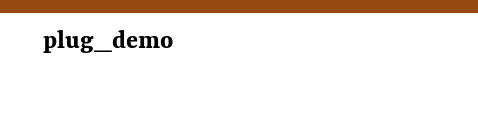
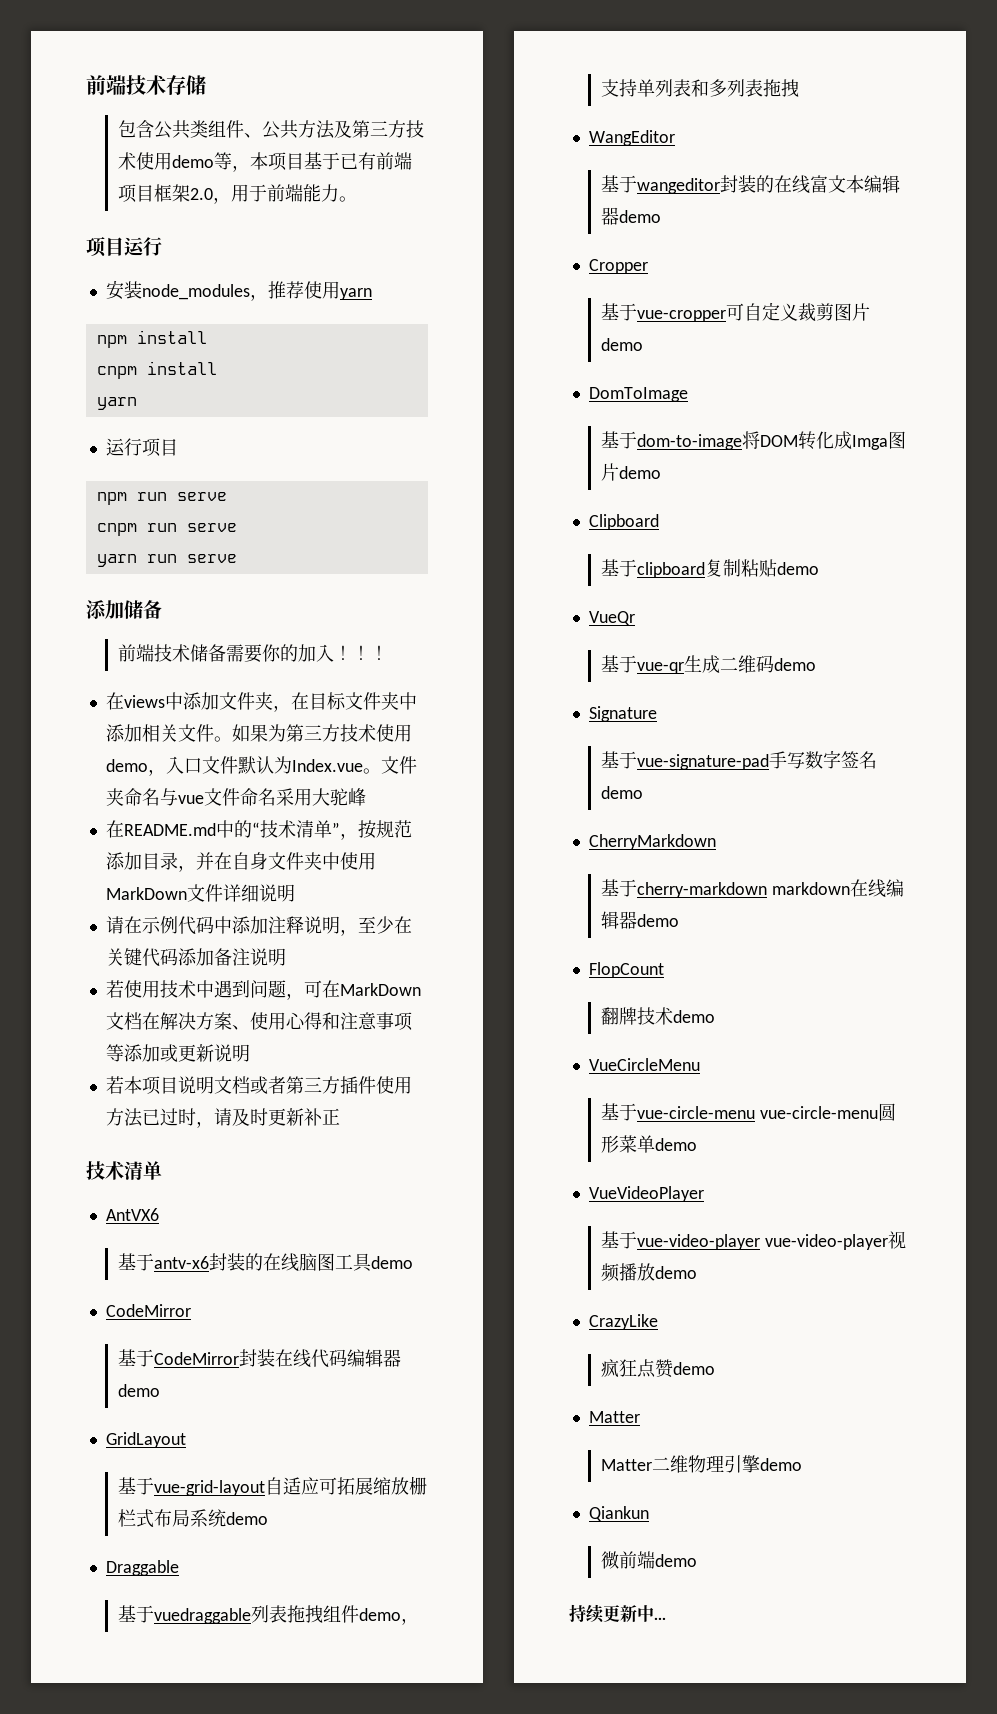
[43,30,173,53] plug_demo -> [86,75,206,95] [117,120,424,139] [117,152,412,172] [117,184,357,204] [86,237,162,257] [105,280,372,301] [96,330,207,348] [96,361,217,379] [96,397,137,410] [105,438,178,457] [96,492,227,505] [96,523,237,536] [96,554,237,567] [86,600,162,619] [117,644,388,663] [105,692,417,712] [105,724,412,742] [105,756,417,776] [105,788,366,806] [105,820,412,840] [105,852,376,872] [105,884,295,902] [105,916,412,936] [105,948,286,967] [105,980,421,1000] [105,1012,413,1031] [105,1044,250,1062] [105,1076,412,1095] [105,1108,340,1128] [86,1161,162,1180] [105,1208,159,1221] [117,1253,413,1272] [105,1304,191,1317] [117,1349,401,1368] [117,1384,160,1397] [105,1432,186,1448] [117,1476,427,1496] [117,1509,268,1528] [105,1560,179,1576] [117,1605,419,1625] [600,79,799,97] [588,130,675,146] [600,175,900,194] [600,207,661,225] [588,259,648,274] [600,302,870,322] [600,338,643,351] [588,387,688,402] [600,431,906,450] [600,463,661,481] [588,514,659,530] [600,559,819,578] [588,611,635,626] [600,655,816,674] [588,706,657,722] [600,750,877,770] [600,786,643,799] [588,834,716,850] [600,879,904,898] [600,911,679,929] [588,962,664,978] [600,1007,715,1025] [588,1058,700,1071] [600,1103,896,1121] [600,1135,697,1153] [588,1186,704,1202] [600,1231,906,1250] [600,1263,697,1282] [588,1314,658,1330] [600,1359,715,1378] [588,1411,640,1423] [600,1455,802,1473] [588,1506,649,1522] [600,1551,697,1569] [569,1604,666,1623] 前端技术存储 // 包含公共类组件、公共方法及第三方技术使用demo等，本项目基于已有前端项目框架2.0，用于前端能力。 // 项目运行 // 安装node_modules，推荐使用yarn // npm install // cnpm install // yarn // 运行项目 // npm run serve // cnpm run serve // yarn run serve // 添加储备 // 前端技术储备需要你的加入！！！ // 在views中添加文件夹，在目标文件夹中添加相关文件。如果为第三方技术使用demo，入口文件默认为Index.vue。文件夹命名与vue文件命名采用大驼峰 // 在README.md中的“技术清单”，按规范添加目录，并在自身文件夹中使用MarkDown文件详细说明 // 请在示例代码中添加注释说明，至少在关键代码添加备注说明 // 若使用技术中遇到问题，可在MarkDown文档在解决方案、使用心得和注意事项等添加或更新说明 // 若本项目说明文档或者第三方插件使用方法已过时，请及时更新补正 // 技术清单 // AntVX6 // 基于antv-x6封装的在线脑图工具demo // CodeMirror // 基于CodeMirror封装在线代码编辑器demo // GridLayout // 基于vue-grid-layout自适应可拓展缩放栅栏式布局系统demo // Draggable // 基于vuedraggable列表拖拽组件demo，支持单列表和多列表拖拽 // WangEditor // 基于wangeditor封装的在线富文本编辑器demo // Cropper // 基于vue-cropper可自定义裁剪图片demo // DomToImage // 基于dom-to-image将DOM转化成Imga图片demo // Clipboard // 基于clipboard复制粘贴demo // VueQr // 基于vue-qr生成二维码demo // Signature // 基于vue-signature-pad手写数字签名demo // CherryMarkdown // 基于cherry-markdown markdown在线编辑器demo // FlopCount // 翻牌技术demo // VueCircleMenu // 基于vue-circle-menu vue-circle-menu圆形菜单demo // VueVideoPlayer // 基于vue-video-player vue-video-player视频播放demo // CrazyLike // 疯狂点赞demo // Matter // Matter二维物理引擎demo // Qiankun // 微前端demo // 持续更新中...

